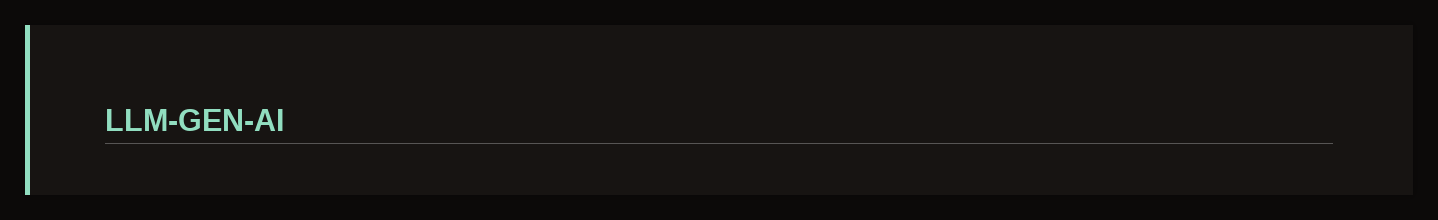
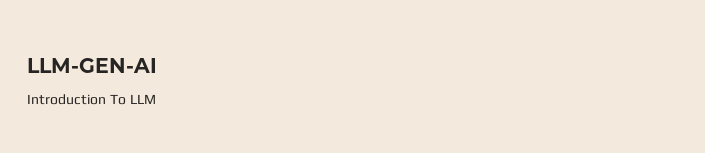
(284, 120) none -> [27,94,156,105] // Introduction To LLM

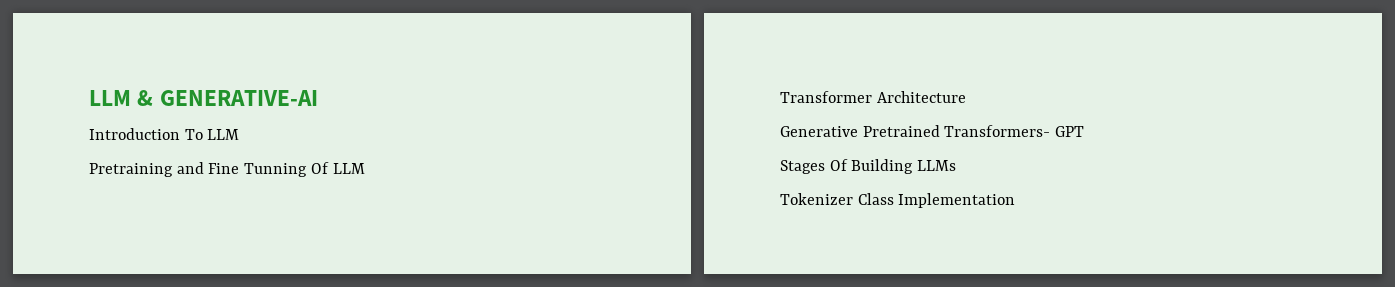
[27,58,157,73] LLM-GEN-AI -> [89,90,318,106] LLM & GENERATIVE-AI
(156, 99) none -> [89,162,365,177] [780,91,966,103] [780,125,1085,137] [780,159,957,174] [780,193,1016,208] // Pretraining and Fine Tunning Of LLM // Transformer Architecture // Generative Pretrained Transformers- GPT // Stages Of Building LLMs // Tokenizer Class Implementation

